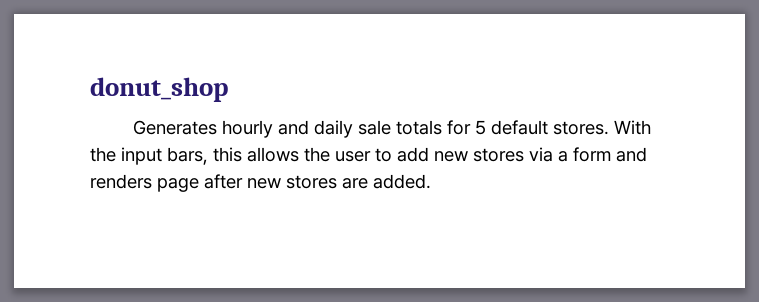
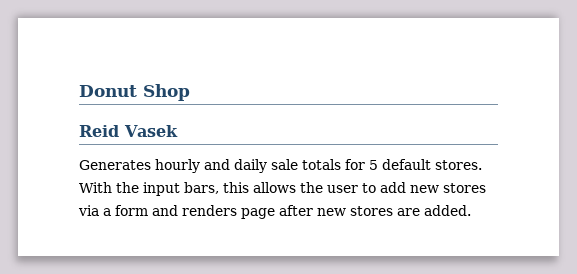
[90,77,228,102] donut_shop -> [79,84,190,101] [79,125,178,137] Donut Shop // Reid Vasek

